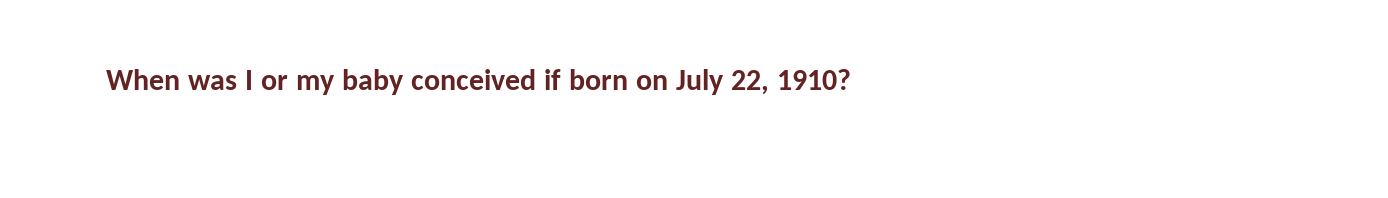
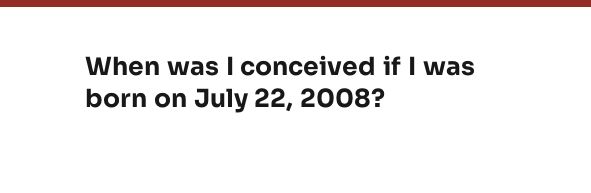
[260,69,561,95] or my baby conceived if -> [240,55,475,76] conceived if I was
[776,69,851,90] 1910? -> [300,88,385,108] 2008?

